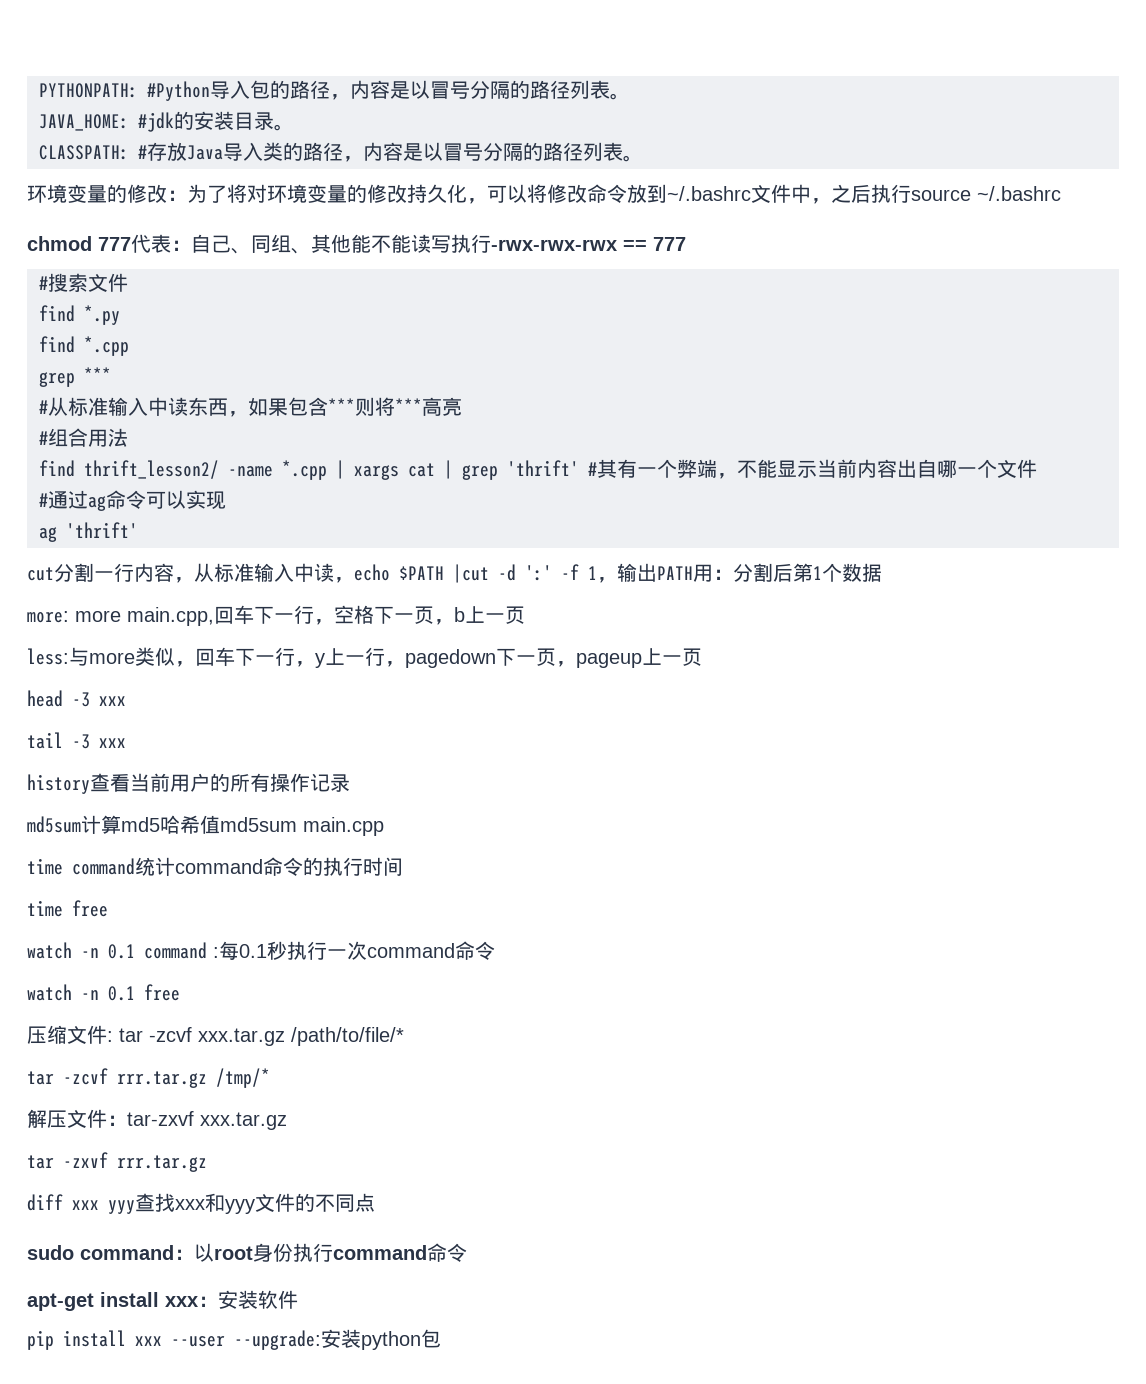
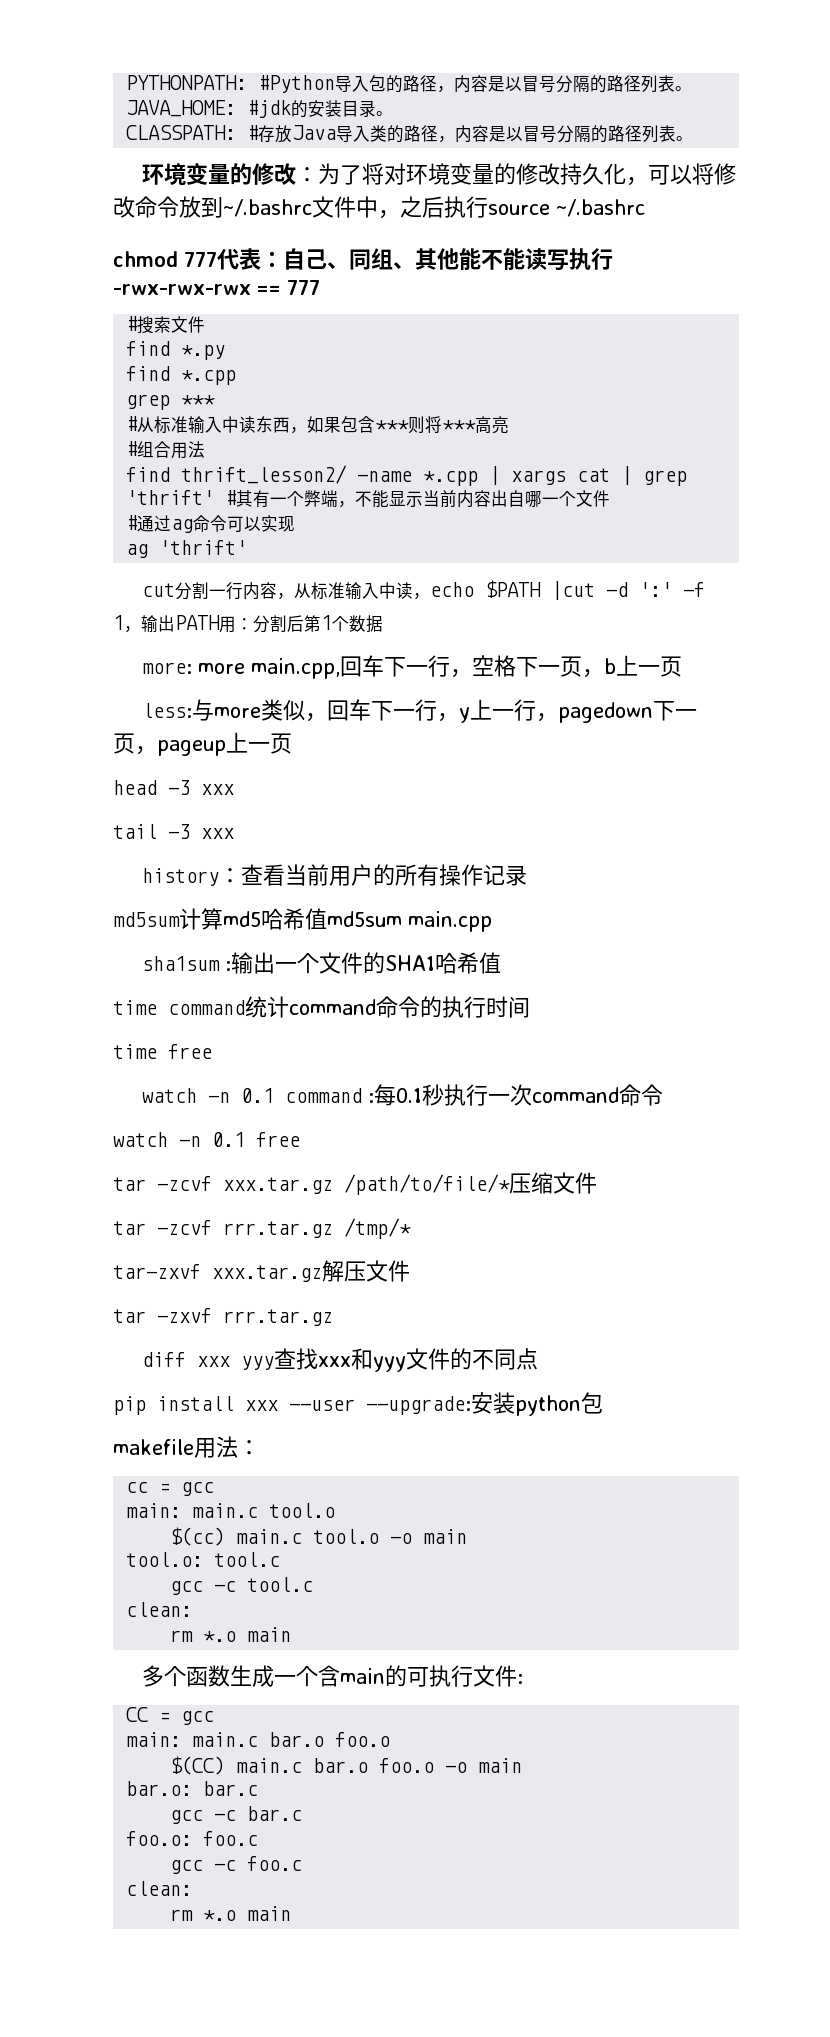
(90, 784) none -> [219,868,242,883] ：
(384, 826) none -> [142,952,502,974] // sha1sum :输出一个文件的SHA1哈希值
[27,1025,404,1046] 压缩文件: tar -zcvf xxx.tar.gz /path/to/file/* -> [113,1172,597,1195] tar -zcvf xxx.tar.gz /path/to/file/*压缩文件
(270, 1078) none -> [113,1264,322,1282] tar-zxvf xxx.tar.gz
[107,1111,287,1130] ：tar-zxvf xxx.tar.gz -> (410, 1271) none
[27,1243,467,1262] [27,1290,298,1311] // sudo command：以root身份执行command命令 // apt-get install xxx：安装软件 -> (539, 1359) none
(441, 1338) none -> [113,1436,260,1458] [126,1482,215,1496] [126,1503,336,1518] [170,1527,468,1546] [126,1552,281,1567] [170,1577,314,1595] [126,1602,193,1617] [170,1627,292,1642] [142,1665,524,1687] [126,1707,215,1725] [126,1732,391,1747] [170,1756,523,1775] [126,1781,259,1796] [170,1806,303,1824] [126,1831,259,1846] [170,1856,303,1874] [126,1881,193,1896] [170,1906,292,1921] // makefile用法： // cc = gcc // main: main.c tool.o // $(cc) main.c tool.o -o main // tool.o: tool.c // gcc -c tool.c // clean: // rm *.o main // 多个函数生成一个含main的可执行文件: // CC = gcc // main: main.c bar.o foo.o // $(CC) main.c bar.o foo.o -o main // bar.o: bar.c // gcc -c bar.c // foo.o: foo.c // gcc -c foo.c // clean: // rm *.o main

